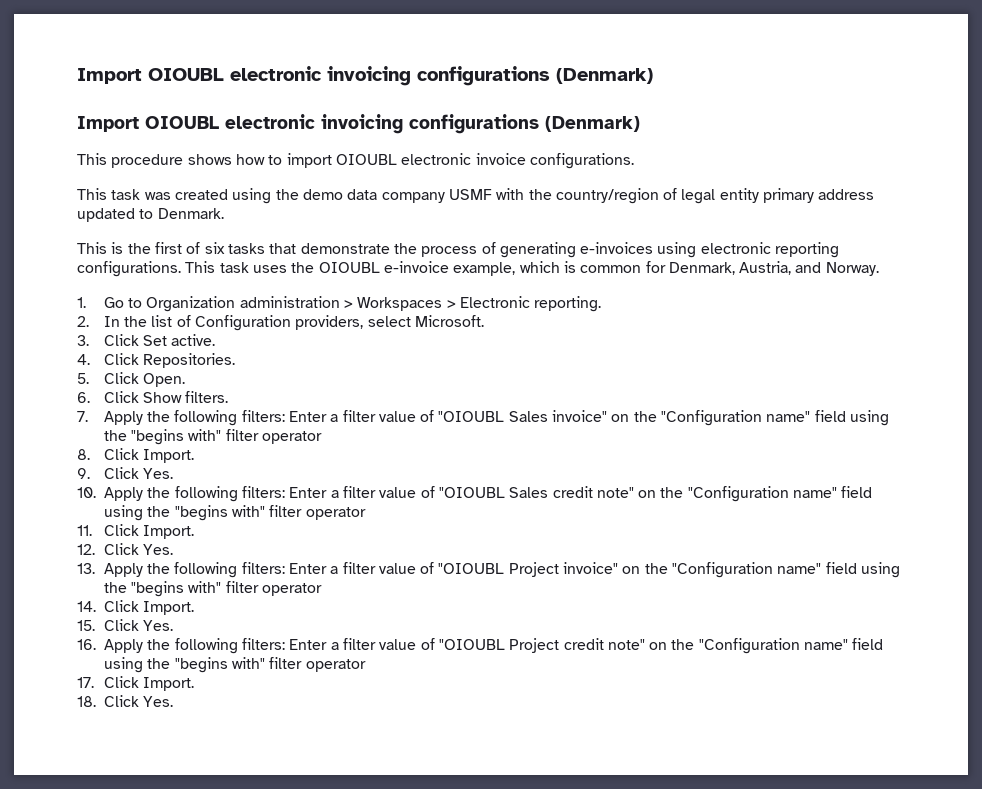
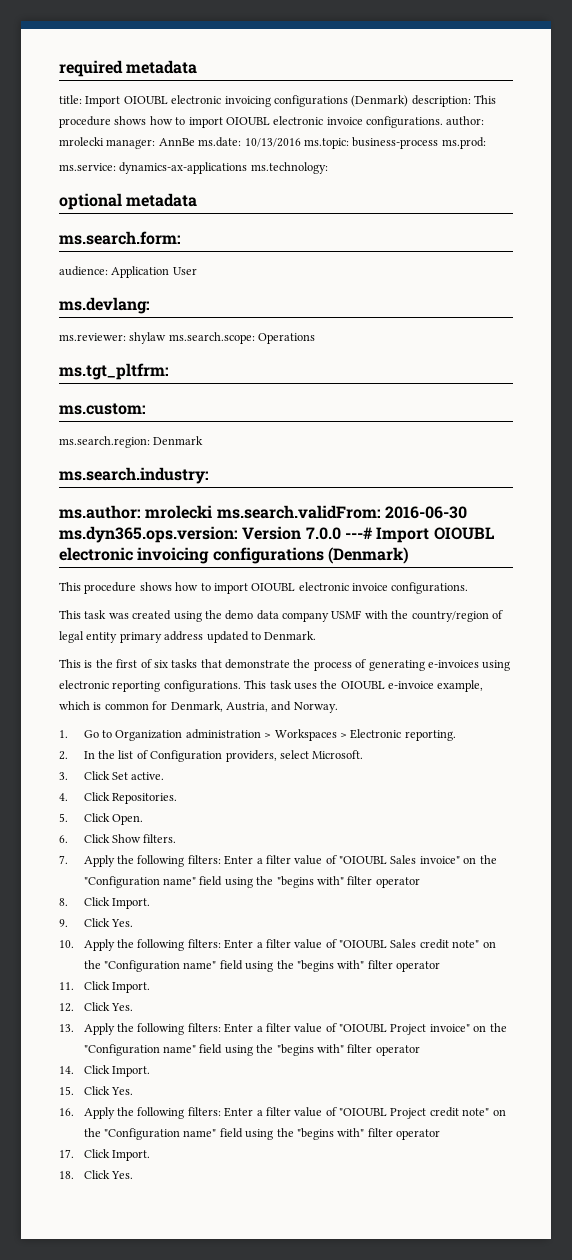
[77,66,653,86] Import OIOUBL electronic invoicing configurations (Denmark) // -> [59,60,198,77] [59,95,496,107] [59,116,485,128] [59,137,486,149] [59,162,328,174] [59,193,198,210] [59,231,181,245] [59,266,197,278] [59,297,150,314] [59,332,316,344] [59,363,169,380] [59,403,146,415] [59,436,204,448] [59,467,209,484] [59,505,467,519] [59,526,373,543] required metadata // title: Import OIOUBL electronic invoicing configurations (Denmark) description: This procedure shows how to import OIOUBL electronic invoice configurations. author: mrolecki manager: AnnBe ms.date: 10/13/2016 ms.topic: business-process ms.prod: // ms.service: dynamics-ax-applications ms.technology: // optional metadata // ms.search.form: // audience: Application User // ms.devlang: // ms.reviewer: shylaw ms.search.scope: Operations // ms.tgt_pltfrm: // ms.custom: // ms.search.region: Denmark // ms.search.industry: // ms.author: mrolecki ms.search.validFrom: 2016-06-30 ms.dyn365.ops.version: Version 7.0.0 ---#

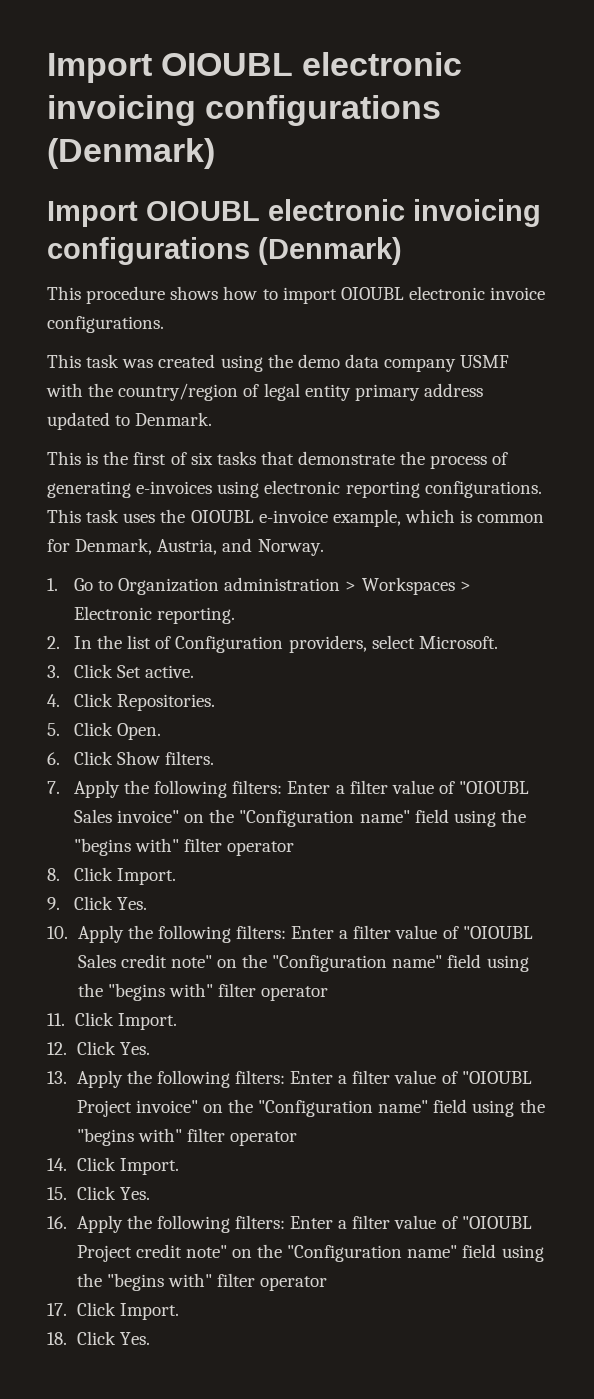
[59,60,198,77] [59,95,496,107] [59,116,485,128] [59,137,486,149] [59,162,328,174] [59,193,198,210] [59,231,181,245] [59,266,197,278] [59,297,150,314] [59,332,316,344] [59,363,169,380] [59,403,146,415] [59,436,204,448] [59,467,209,484] [59,505,467,519] [59,526,373,543] required metadata // title: Import OIOUBL electronic invoicing configurations (Denmark) description: This procedure shows how to import OIOUBL electronic invoice configurations. author: mrolecki manager: AnnBe ms.date: 10/13/2016 ms.topic: business-process ms.prod: // ms.service: dynamics-ax-applications ms.technology: // optional metadata // ms.search.form: // audience: Application User // ms.devlang: // ms.reviewer: shylaw ms.search.scope: Operations // ms.tgt_pltfrm: // ms.custom: // ms.search.region: Denmark // ms.search.industry: // ms.author: mrolecki ms.search.validFrom: 2016-06-30 ms.dyn365.ops.version: Version 7.0.0 ---# -> [47,52,463,83] [47,95,442,126] [47,138,215,169] Import OIOUBL electronic invoicing configurations (Denmark) //

